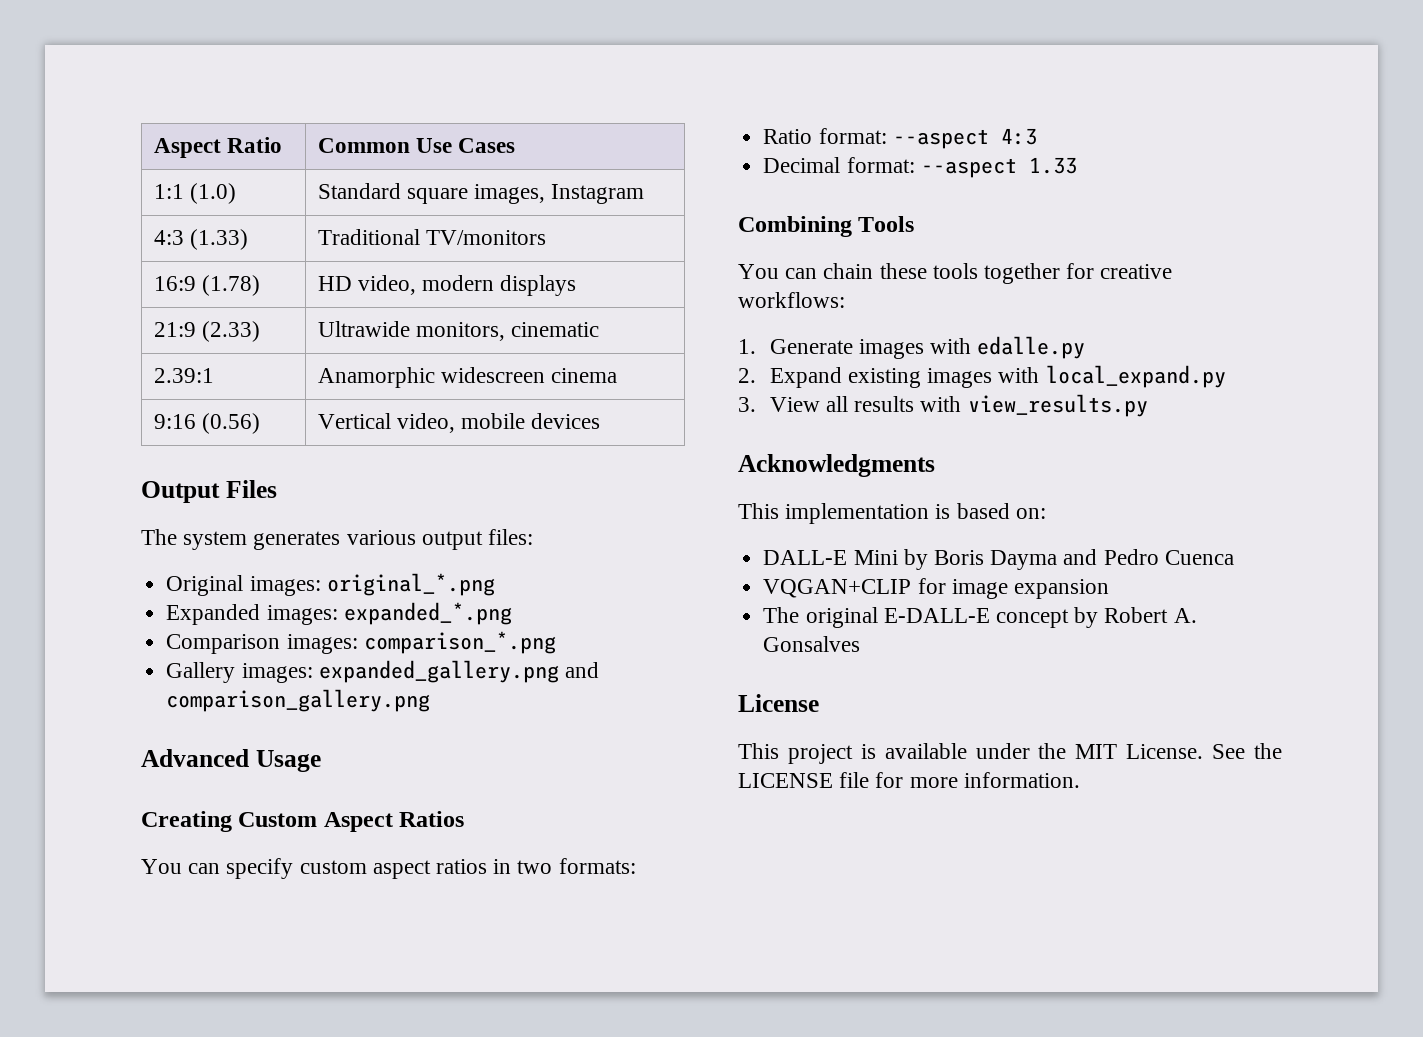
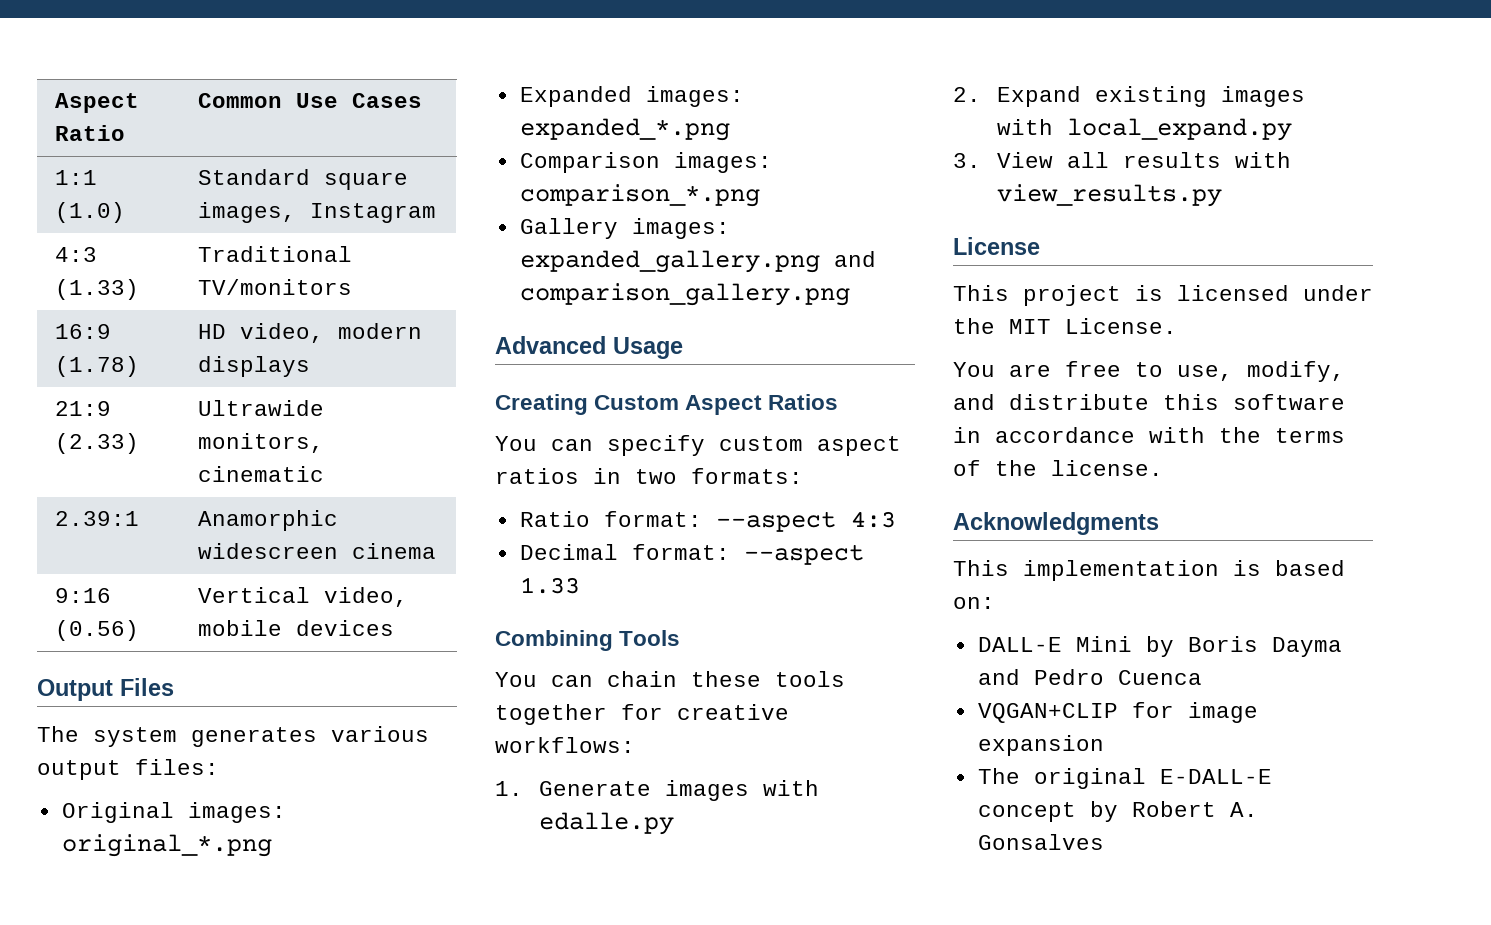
(1148, 405) none -> [953,237,1040,255] [953,285,1373,306] [953,318,1177,334] [953,361,1345,382] [953,394,1345,410] [953,427,1345,443] [953,460,1163,476] // License // This project is licensed under the MIT License. // You are free to use, modify, and distribute this software in accordance with the terms of the license.
[738,694,819,712] [738,743,1282,764] [738,772,1080,788] // License // This project is available under the MIT License. See the LICENSE file for more information. -> (1104, 842) none

